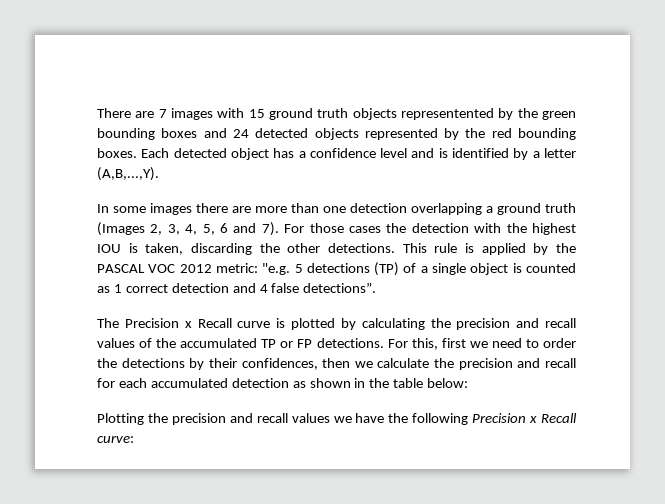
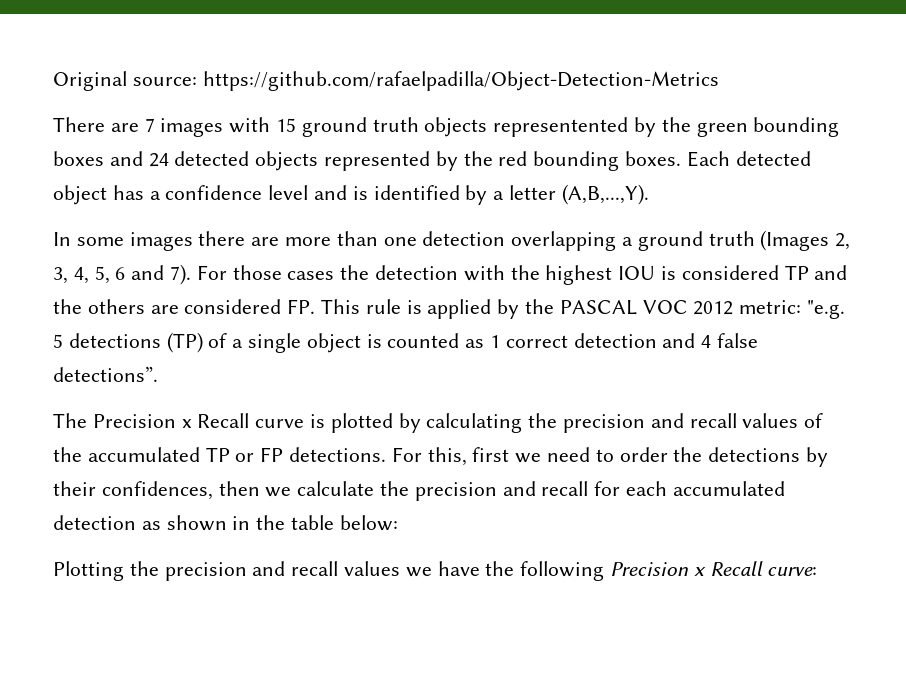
(97, 113) none -> [53,71,719,91] Original source: https://github.com/rafaelpadilla/Object-Detection-Metrics //
[145,243,395,255] taken, discarding the other detections. -> [681,265,848,280] [53,299,316,314] considered TP and the others are considered FP.

